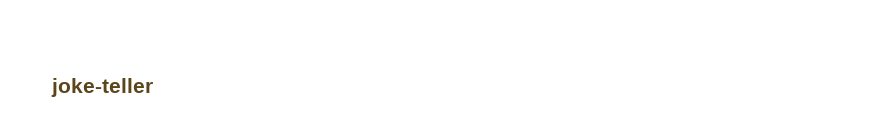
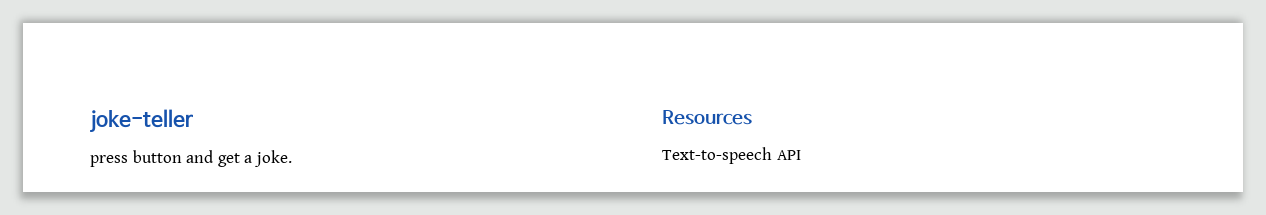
(153, 87) none -> [90,150,292,167] [662,110,752,125] [662,147,801,164] // press button and get a joke. // Resources // Text-to-speech API

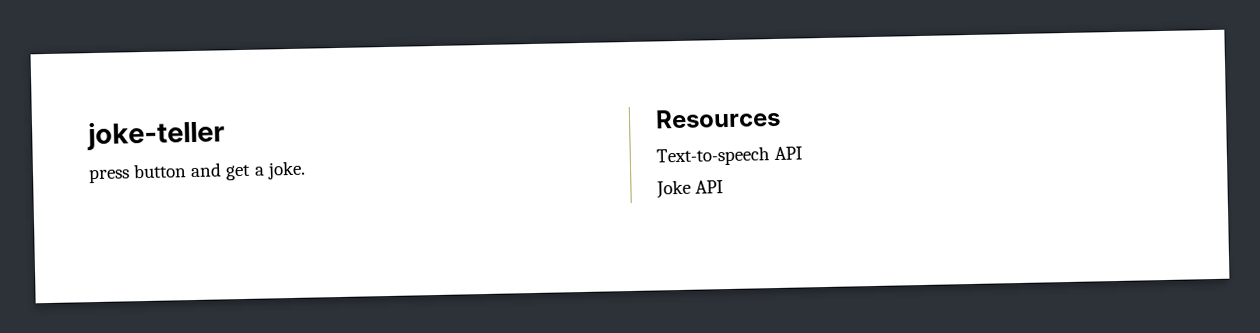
(801, 155) none -> [656,179,725,199] // Joke API

